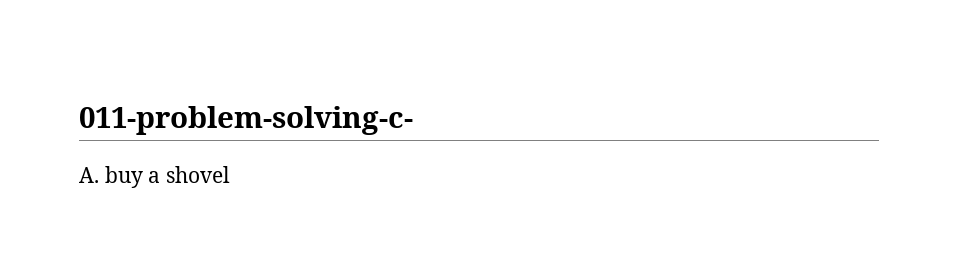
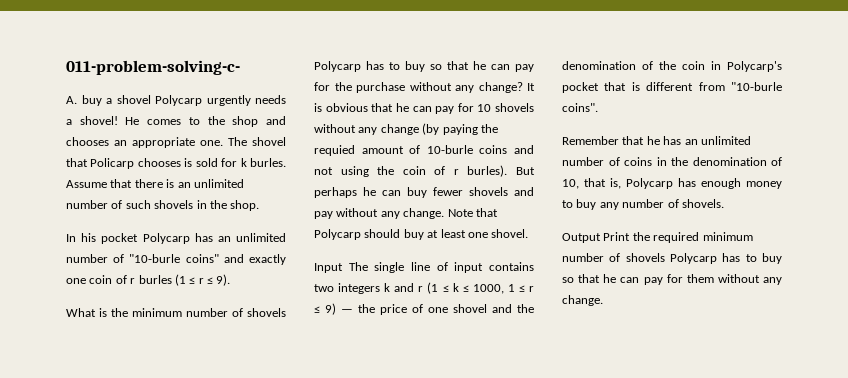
(231, 174) none -> [155,95,286,106] [66,116,286,127] [66,137,286,148] [66,158,286,169] [66,179,244,188] [66,200,260,211] [66,233,286,244] [66,254,286,265] [66,274,231,286] [66,308,286,317] [314,61,534,72] [314,82,535,93] [314,103,534,114] [314,123,498,135] [314,145,534,156] [314,165,535,177] [314,187,534,198] [314,208,498,219] [314,229,529,240] [314,262,534,273] [314,282,534,294] [314,303,534,315] [562,61,782,72] [562,82,782,93] [562,103,598,112] [562,136,751,145] [562,157,782,166] [562,178,782,189] [562,199,724,210] [562,232,753,243] [562,253,782,264] [562,274,782,285] [562,295,603,306] Polycarp urgently needs a shovel! He comes to the shop and chooses an appropriate one. The shovel that Policarp chooses is sold for k burles. Assume that there is an unlimited number of such shovels in the shop. // In his pocket Polycarp has an unlimited number of "10-burle coins" and exactly one coin of r burles (1 ≤ r ≤ 9). // What is the minimum number of shovels Polycarp has to buy so that he can pay for the purchase without any change? It is obvious that he can pay for 10 shovels without any change (by paying the requied amount of 10-burle coins and not using the coin of r burles). But perhaps he can buy fewer shovels and pay without any change. Note that Polycarp should buy at least one shovel. // Input The single line of input contains two integers k and r (1 ≤ k ≤ 1000, 1 ≤ r ≤ 9) — the price of one shovel and the denomination of the coin in Polycarp's pocket that is different from "10-burle coins". // Remember that he has an unlimited number of coins in the denomination of 10, that is, Polycarp has enough money to buy any number of shovels. // Output Print the required minimum number of shovels Polycarp has to buy so that he can pay for them without any change.

